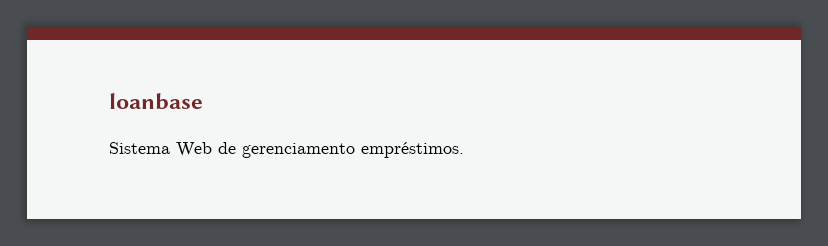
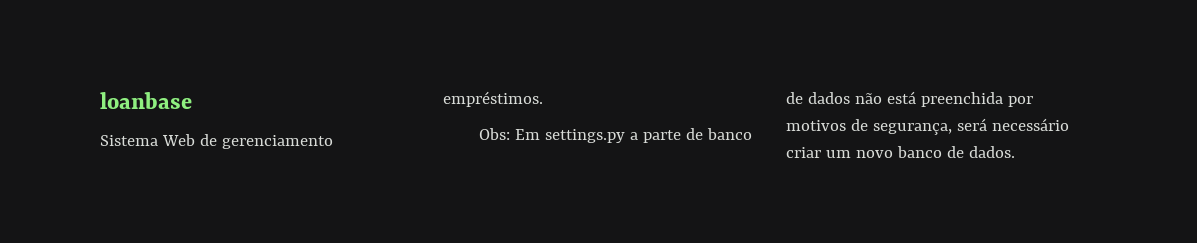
(464, 150) none -> [479,128,753,143] [786,91,1033,107] [786,118,1069,135] [786,146,1015,158] // Obs: Em settings.py a parte de banco de dados não está preenchida por motivos de segurança, será necessário criar um novo banco de dados.

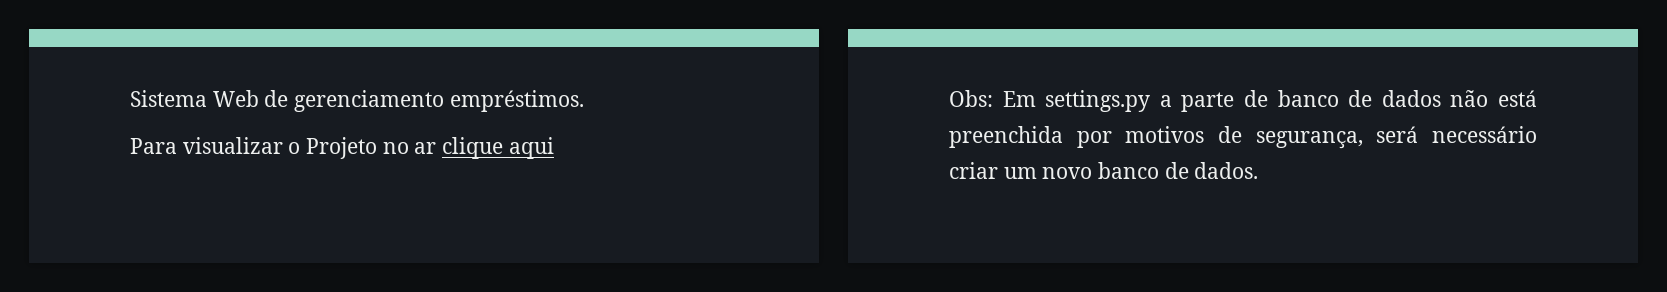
[100,92,192,109] loanbase // -> (130, 98) none
(543, 99) none -> [130,137,554,159] // Para visualizar o Projeto no ar clique aqui

